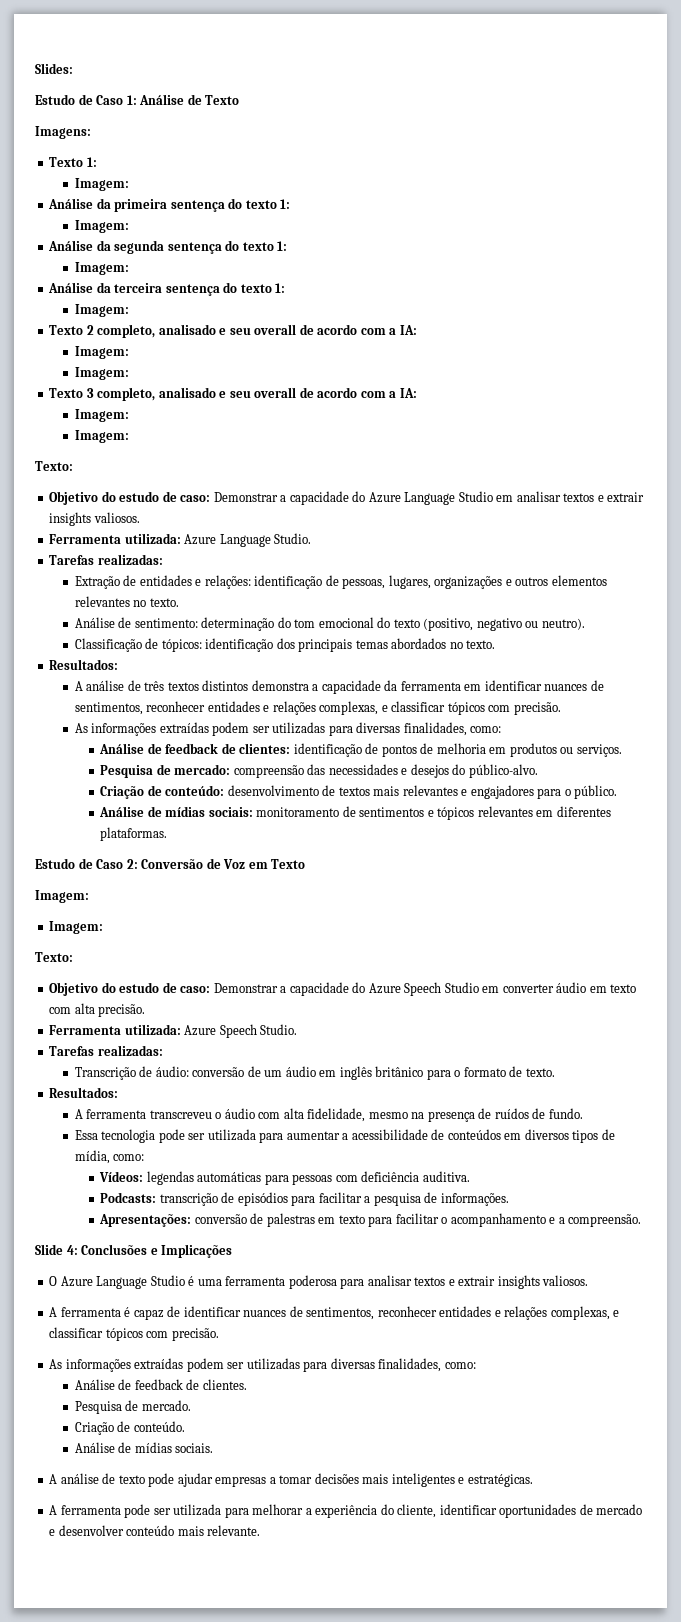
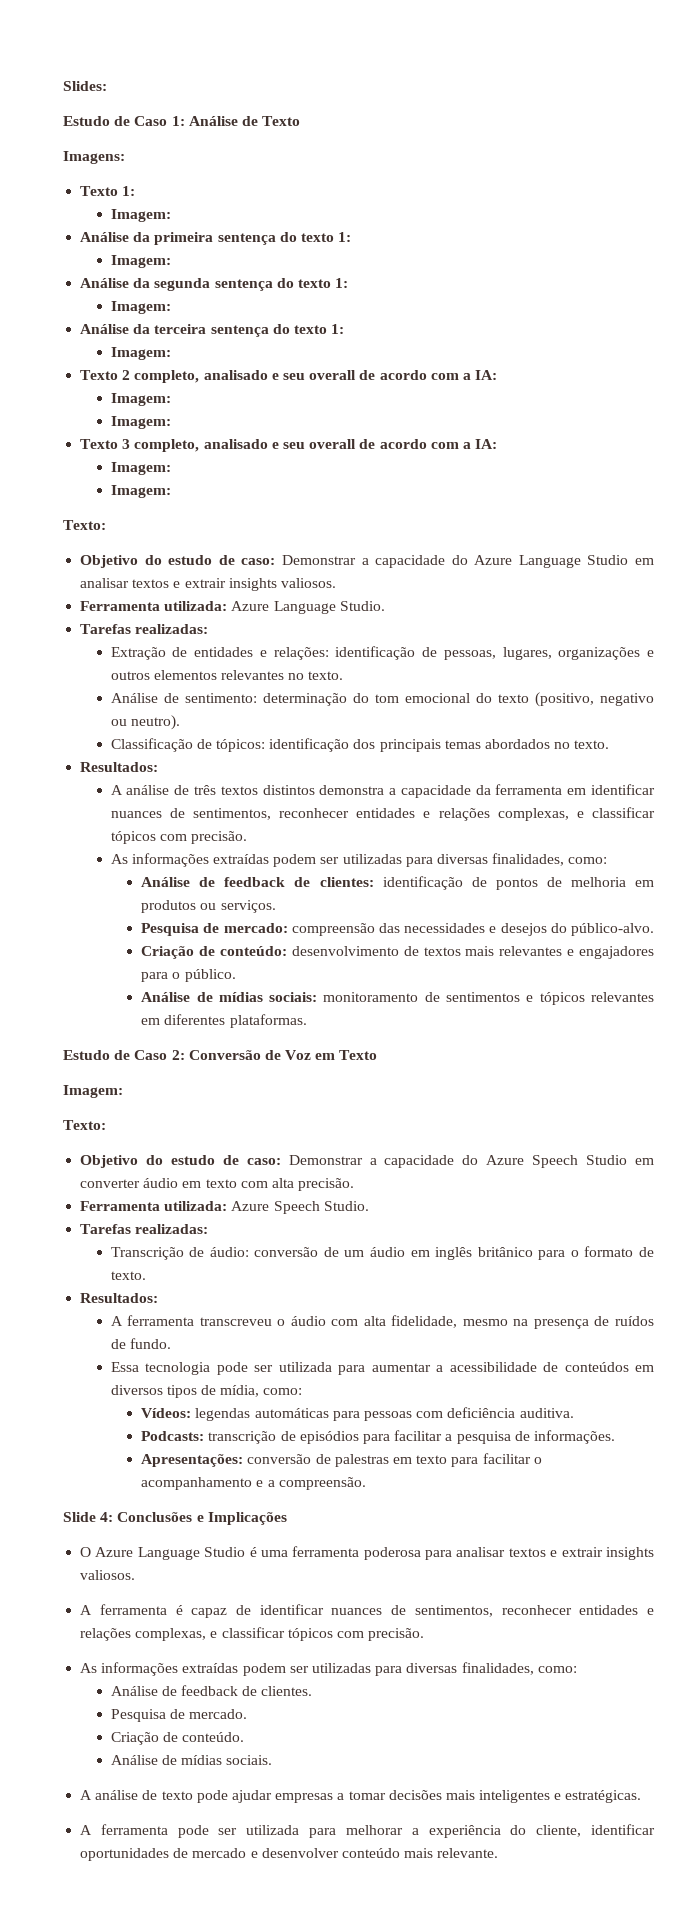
[49,921,104,934] // Imagem: -> (123, 1091) none

